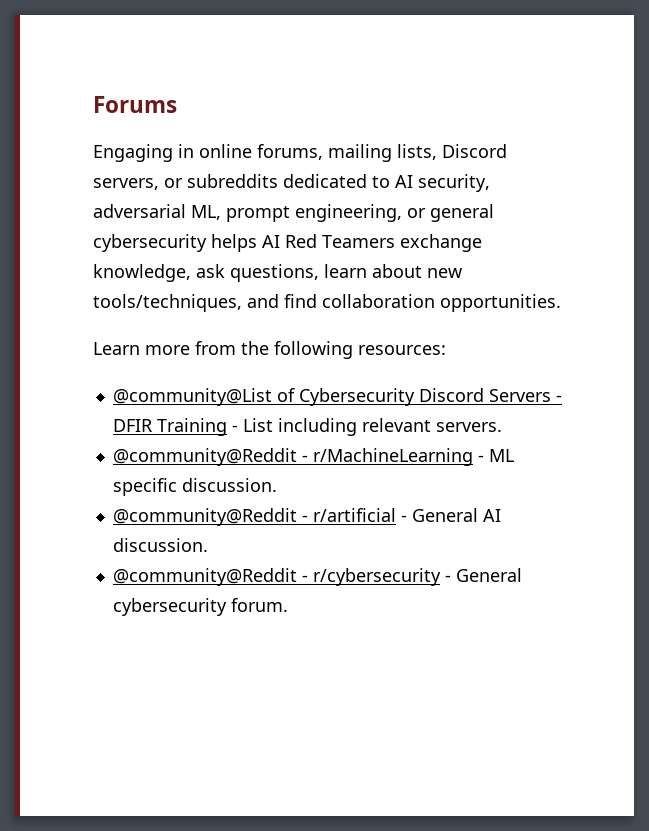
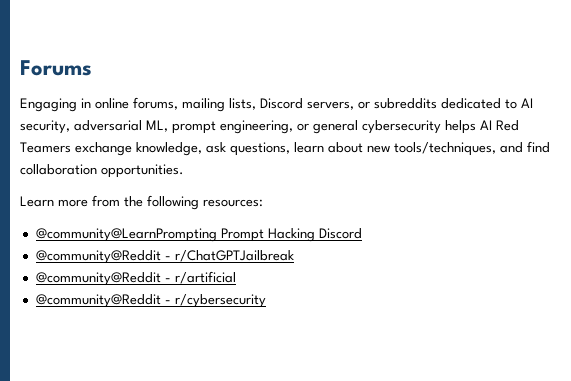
[112,388,562,406] [112,418,502,436] [112,448,514,466] [112,478,277,496] @community@List of Cybersecurity Discord Servers - DFIR Training - List including relevant servers. // @community@Reddit - r/MachineLearning - ML specific discussion. -> [35,228,362,242] [35,250,294,264] @community@LearnPrompting Prompt Hacking Discord // @community@Reddit - r/ChatGPTJailbreak
[400,508,501,522] [112,538,208,552] - General AI discussion. -> (236, 277) none
[444,568,522,582] [112,598,288,616] - General cybersecurity forum. -> (266, 301) none

